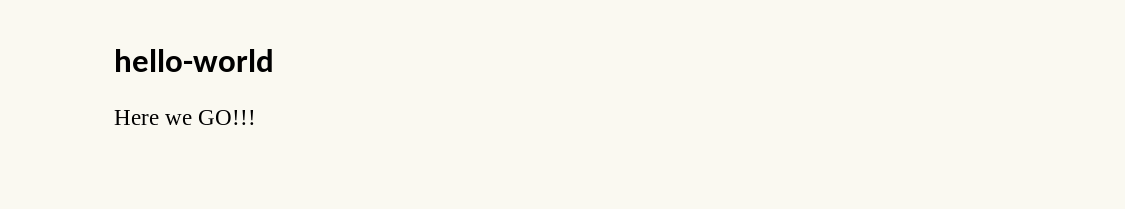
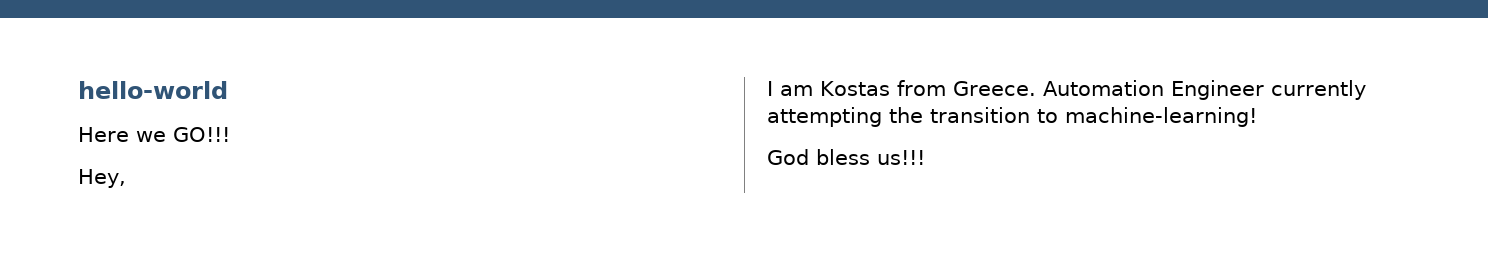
(257, 117) none -> [78,169,126,188] [767,80,1366,100] [767,107,1257,127] [767,149,925,165] // Hey, // I am Kostas from Greece. Automation Engineer currently attempting the transition to machine-learning! // God bless us!!!

